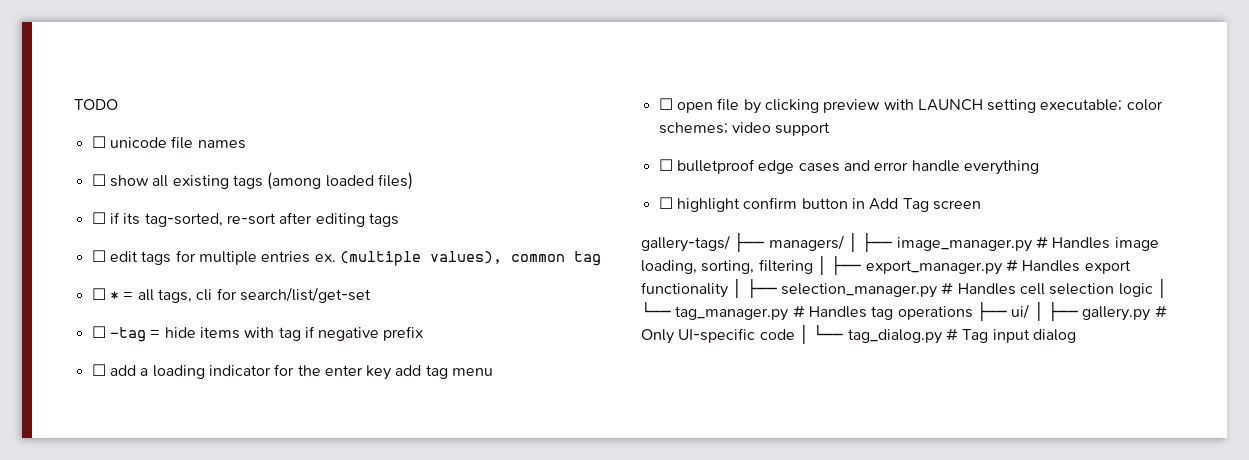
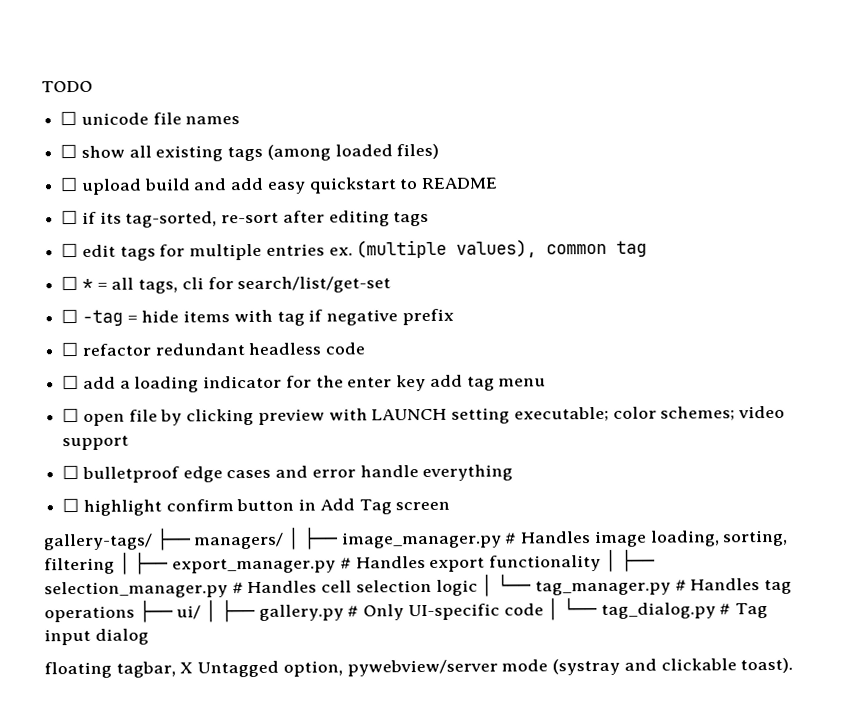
(413, 181) none -> [60,176,499,195] // ☐ upload build and add easy quickstart to README
(424, 333) none -> [61,341,366,357] // ☐ refactor redundant headless code
(1076, 336) none -> [44,657,794,679] // floating tagbar, X Untagged option, pywebview/server mode (systray and clickable toast).

